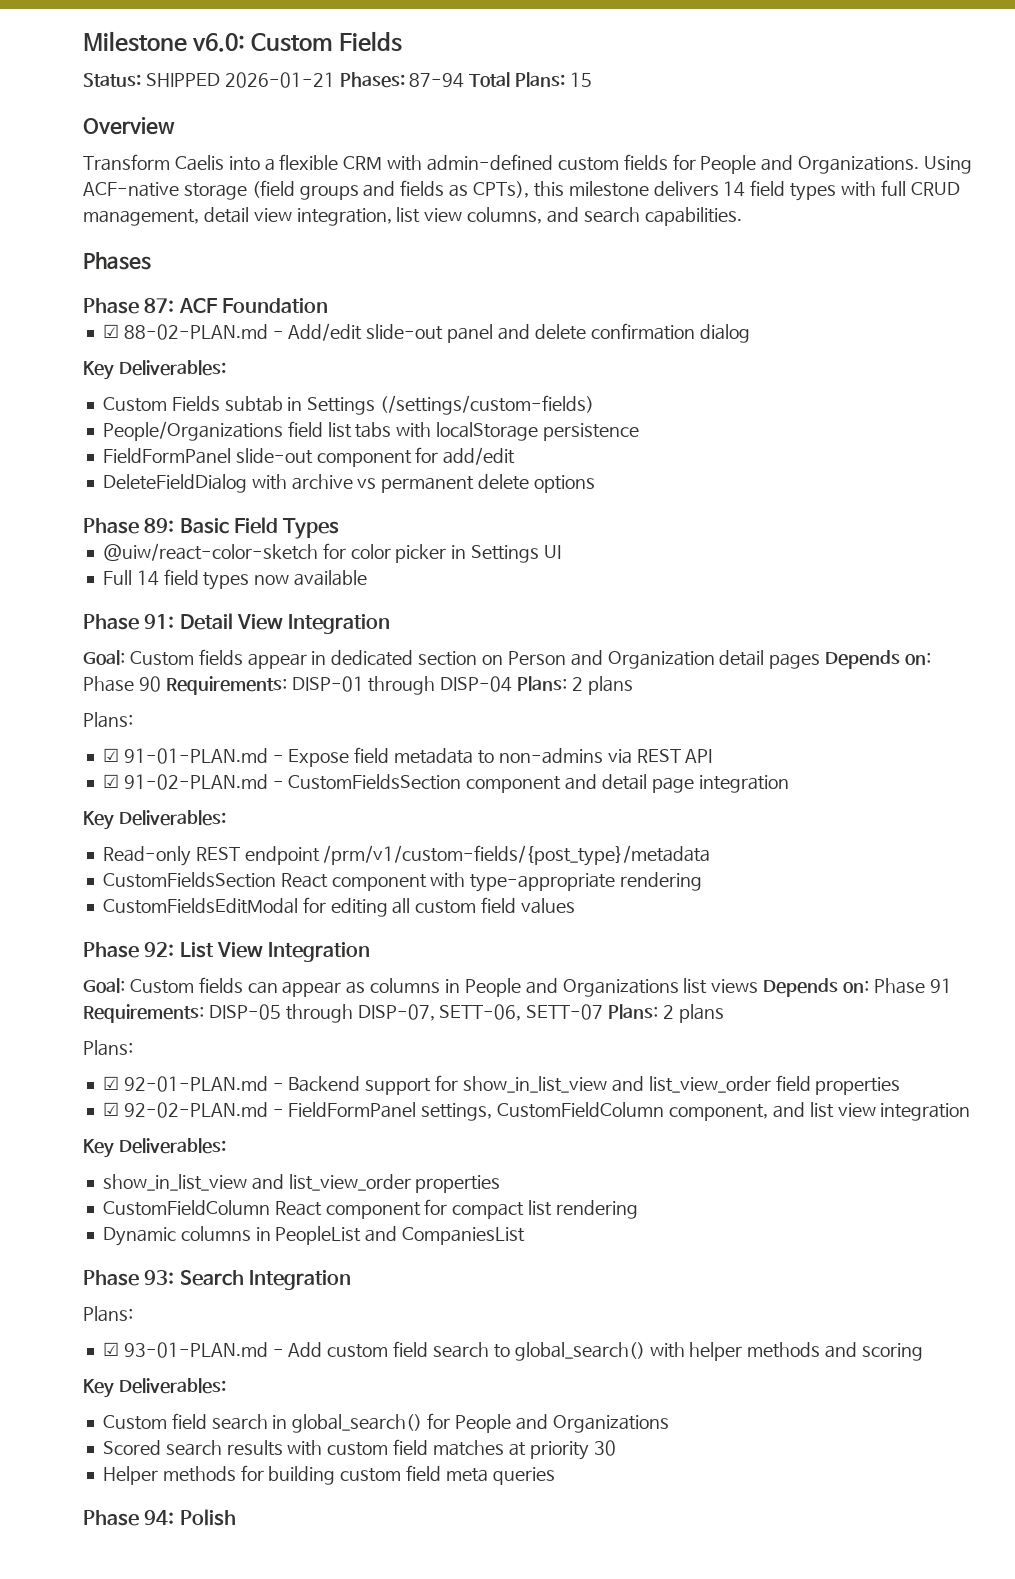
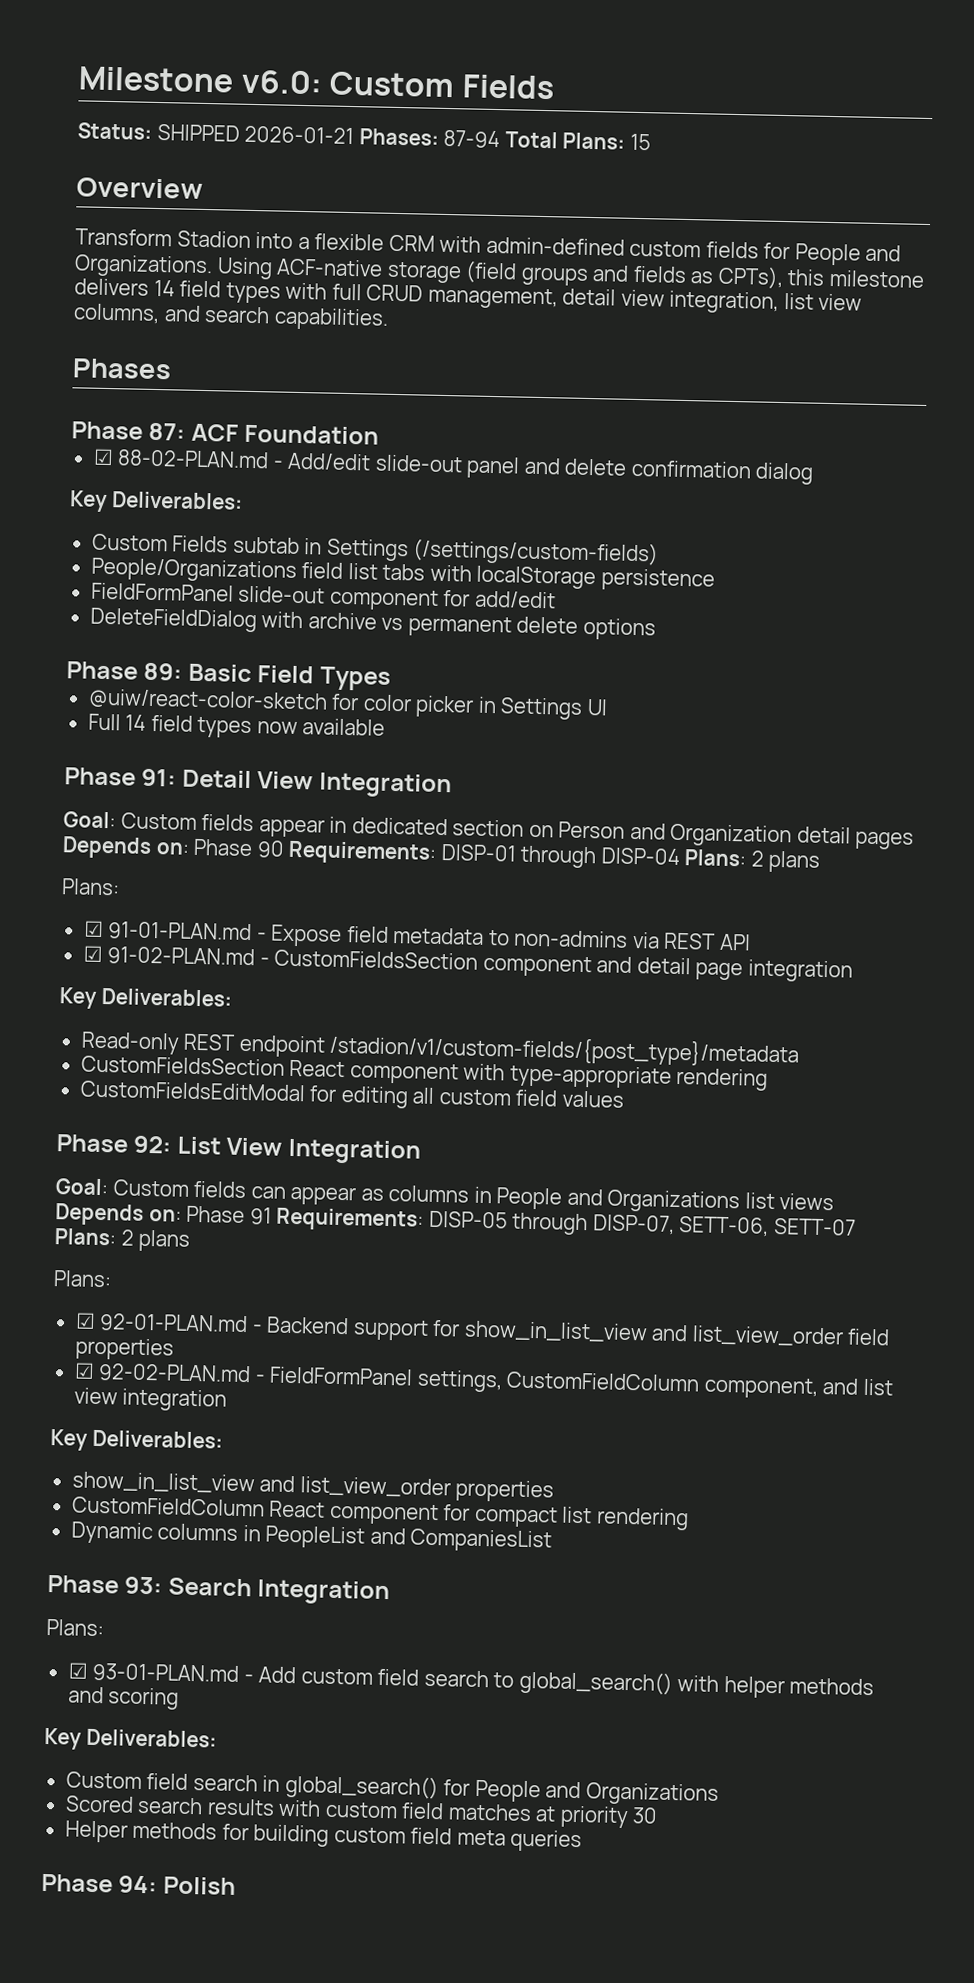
[174,155,224,171] Caelis -> [176,230,251,248] Stadion
[323,845,711,866] /prm/v1/custom-fields/{post_type}/metadata -> [329,1033,800,1068] /stadion/v1/custom-fields/{post_type}/metadata

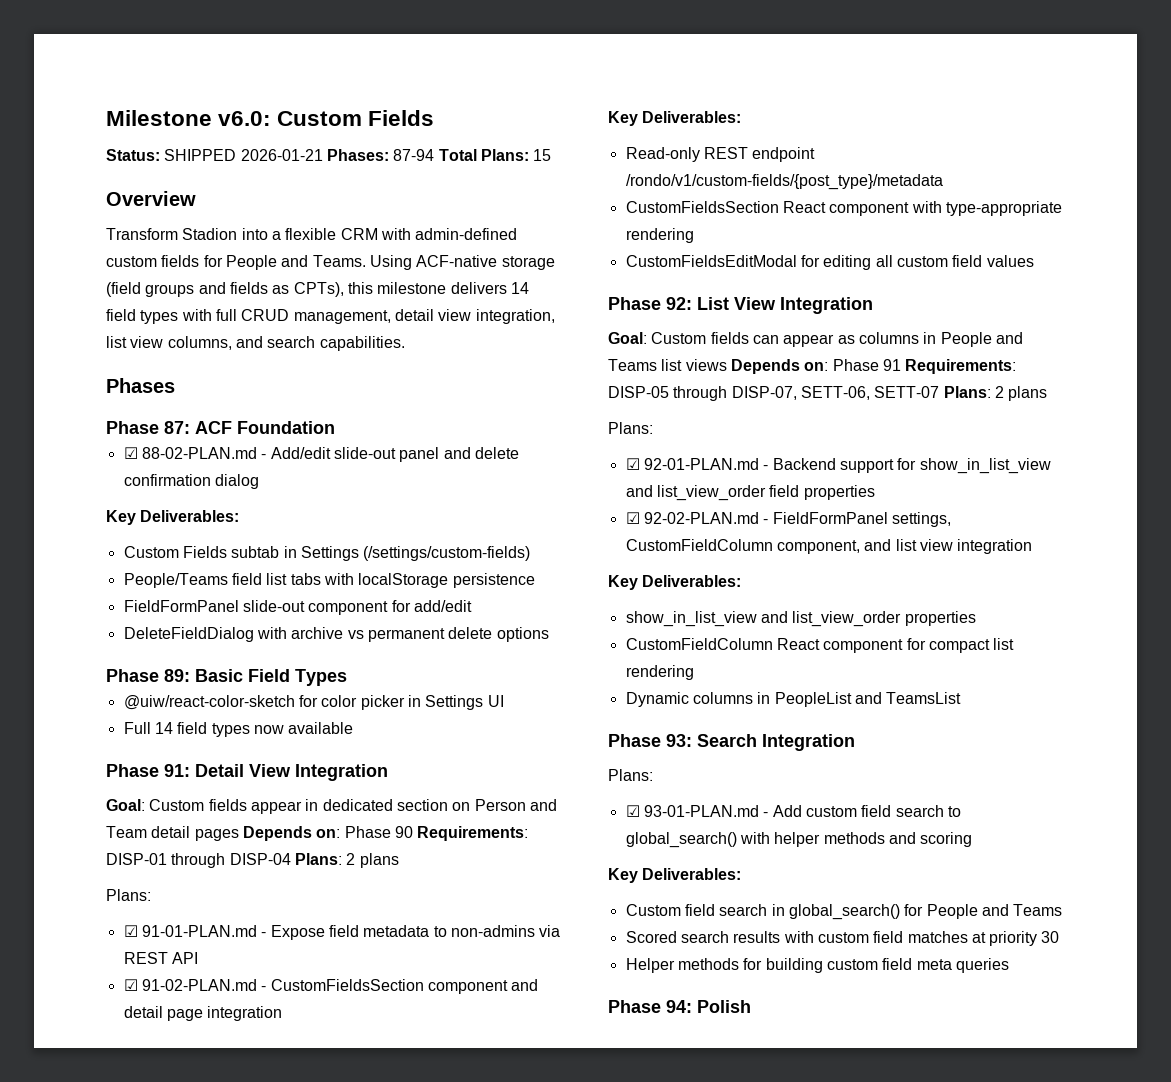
[74,254,213,279] Organizations. -> [312,255,366,267] Teams.
[90,557,297,583] People/Organizations -> [123,573,228,588] People/Teams
[670,823,793,848] Organization -> [106,826,147,838] Team
[329,1033,800,1068] /stadion/v1/custom-fields/{post_type}/metadata -> [625,174,943,190] /rondo/v1/custom-fields/{post_type}/metadata
[607,1189,741,1214] Organizations -> [608,359,657,371] Teams
[410,1528,553,1553] CompaniesList -> [886,692,962,704] TeamsList
[585,1782,719,1806] Organizations -> [1013,904,1063,916] Teams

